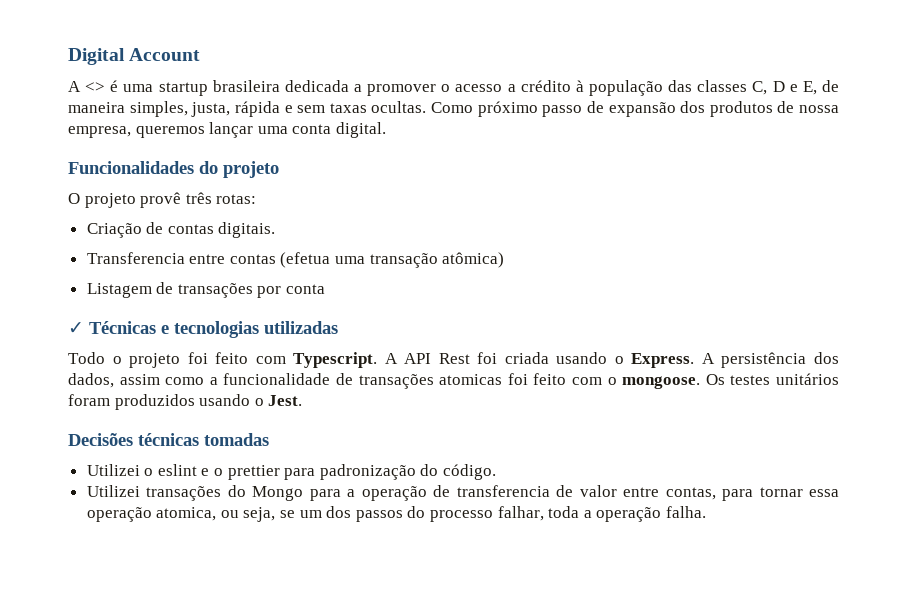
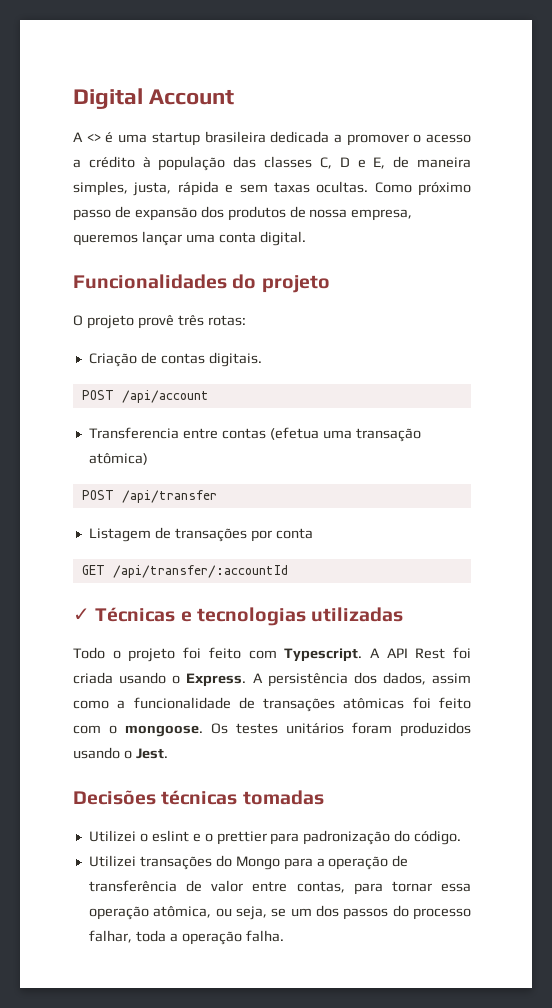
(276, 230) none -> [81,390,209,403] // POST /api/account
(505, 260) none -> [81,490,217,503] // POST /api/transfer
(326, 289) none -> [81,565,288,578] // GET /api/transfer/:accountId
[439,374,503,385] atomicas -> [343,698,405,709] atômicas
[456,485,550,497] transferencia -> [88,880,177,892] transferência
[156,507,217,521] atomica, -> [153,906,212,918] atômica,

